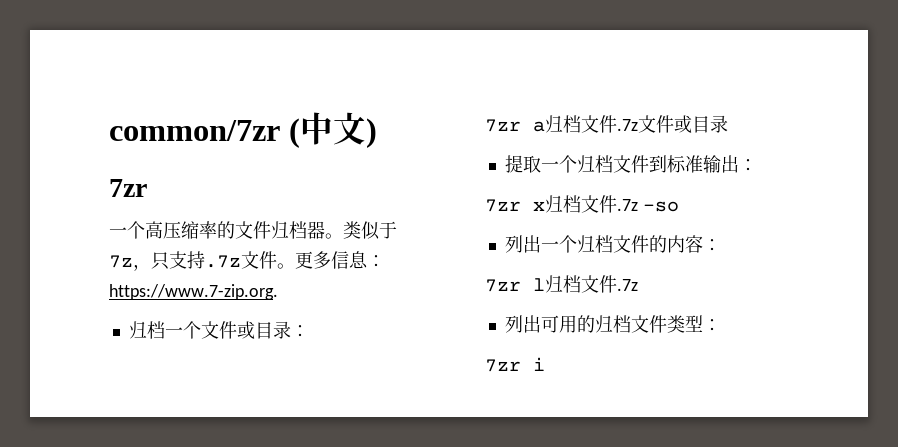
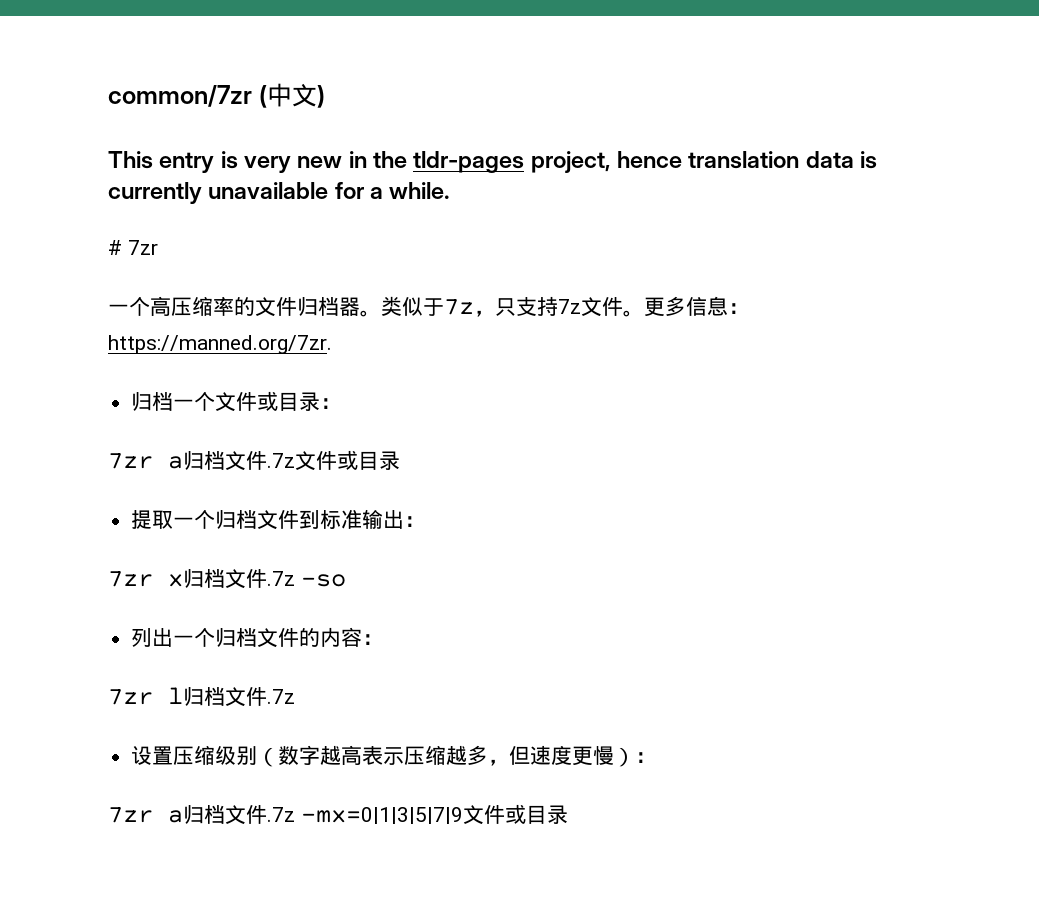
(377, 133) none -> [108,151,878,173] [108,182,451,204] [108,240,122,255] This entry is very new in the tldr-pages project, hence translation data is currently unavailable for a while. // #
[205,255,241,268] .7z -> [558,299,581,314] 7z
[109,284,278,300] https://www.7-zip.org. -> [108,335,332,354] https://manned.org/7zr.
[504,315,721,333] [485,357,545,372] 列出可用的归档文件类型： // 7zr i -> [131,745,657,767] [108,804,568,825] 设置压缩级别（数字越高表示压缩越多，但速度更慢）： // 7zr a归档文件.7z -mx=0|1|3|5|7|9文件或目录

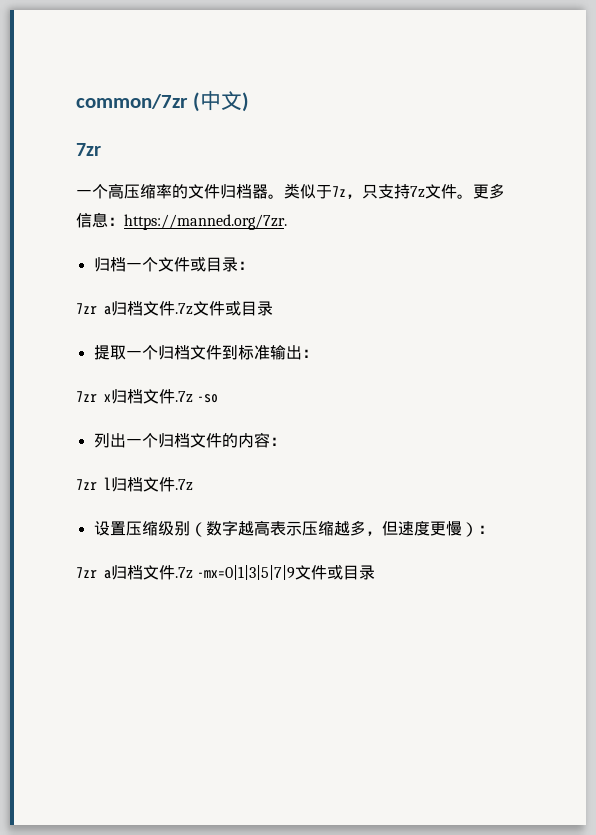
[108,151,878,173] [108,182,451,204] [108,240,122,255] This entry is very new in the tldr-pages project, hence translation data is currently unavailable for a while. // # -> (249, 102) none

